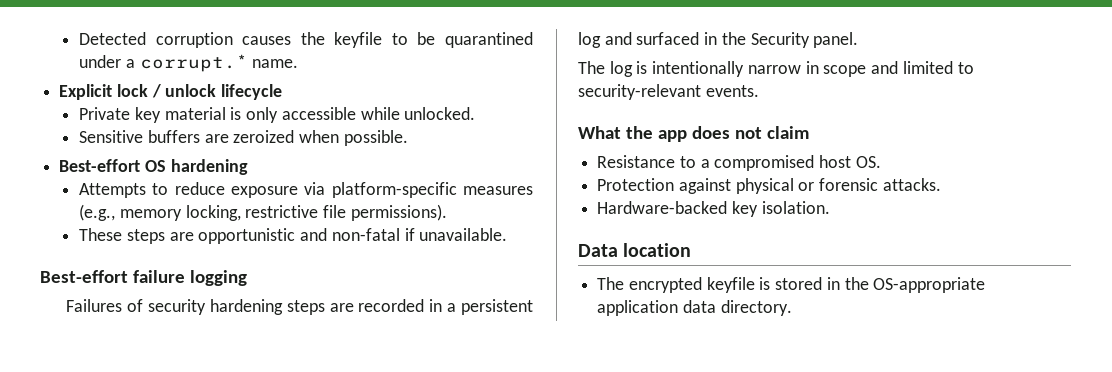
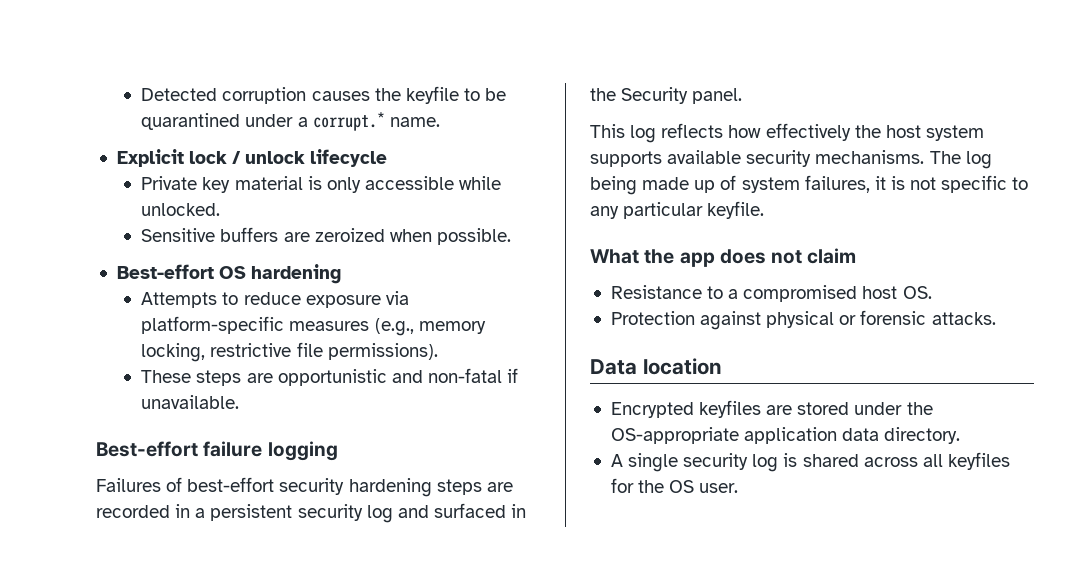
(144, 305) none -> [187,477,275,492] best-effort
(533, 307) none -> [297,504,363,521] security
[578,61,974,77] [578,84,759,100] The log is intentionally narrow in scope and limited to security-relevant events. -> [590,123,984,143] [590,150,992,169] [590,175,1029,195] [590,201,765,219] This log reflects how effectively the host system supports available security mechanisms. The log being made up of system failures, it is not specific to any particular keyfile.
[597,201,830,217] // Hardware-backed key isolation. -> (996, 318) none
[597,277,840,293] The encrypted keyfile is stored in -> [610,400,903,418] Encrypted keyfiles are stored under
(792, 308) none -> [610,452,1010,472] [610,478,739,493] // A single security log is shared across all keyfiles for the OS user.

